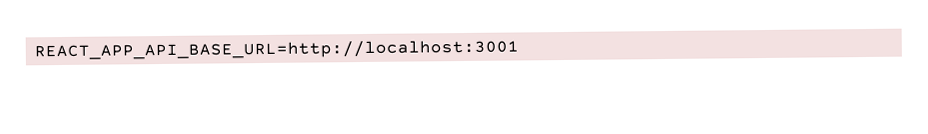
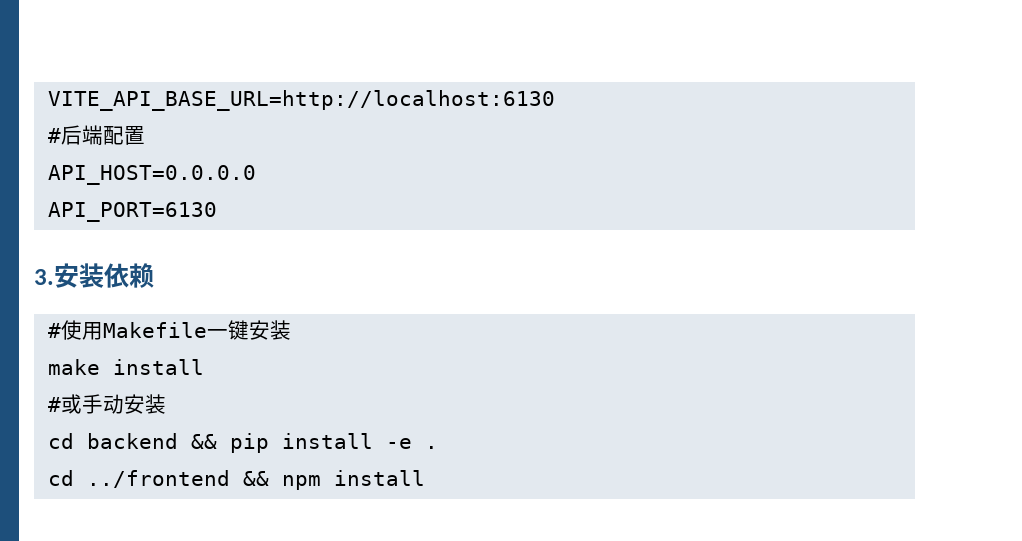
[34,39,519,61] REACT_APP_API_BASE_URL=http://localhost:3001 -> [47,90,555,111] [47,125,145,145] [47,165,256,185] [47,202,217,222] [34,263,154,288] [47,320,291,340] [47,359,204,375] [47,394,166,414] [47,433,438,453] [47,470,425,490] VITE_API_BASE_URL=http://localhost:6130 // #后端配置 // API_HOST=0.0.0.0 // API_PORT=6130 // 3.安装依赖 // #使用Makefile一键安装 // make install // #或手动安装 // cd backend && pip install -e . // cd ../frontend && npm install

